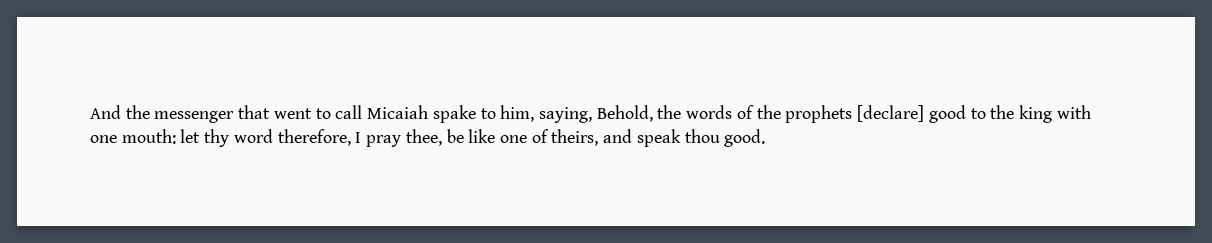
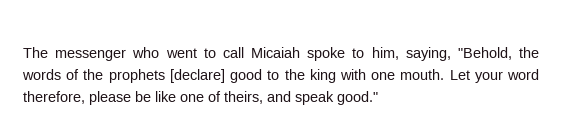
[90,105,271,123] And the messenger that -> [23,47,160,61] The messenger who
[432,105,476,123] spake -> [307,47,346,61] spoke
[596,105,653,122] Behold, -> [457,47,512,60] "Behold,
[121,129,442,147] mouth: let thy word therefore, I pray thee, -> [400,69,540,83] [23,91,131,105] mouth. Let your word therefore, please
[684,129,766,147] thou good. -> [337,91,378,105] good."

